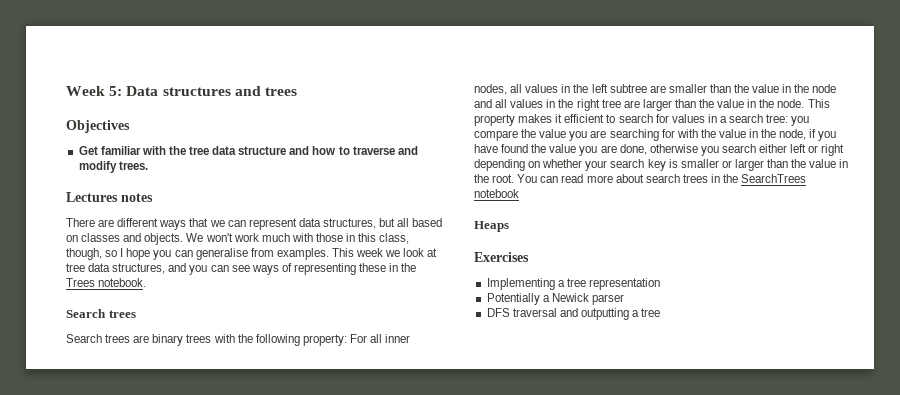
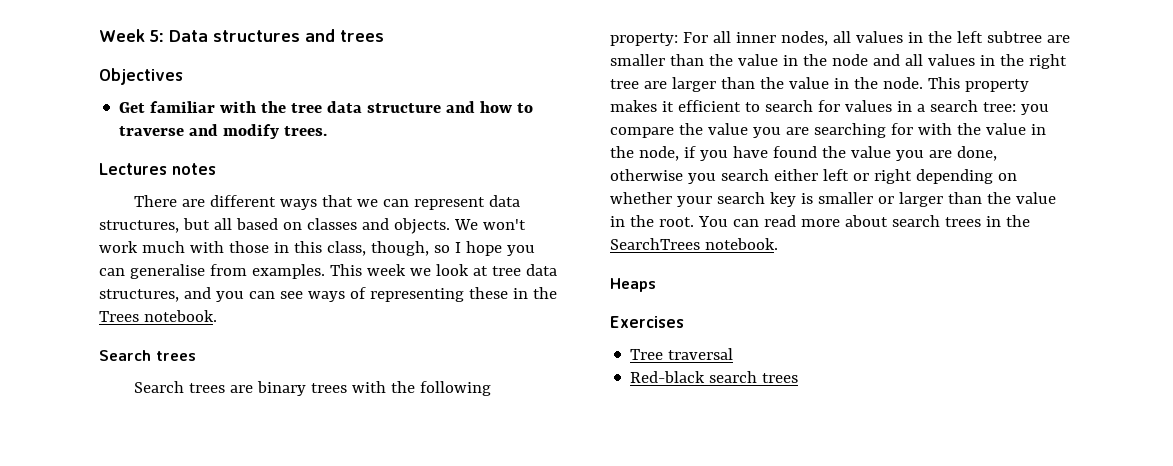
[474,189,519,198] notebook -> [704,238,778,250] notebook.
[486,278,660,290] [486,293,624,305] [486,308,661,320] Implementing a tree representation // Potentially a Newick parser // DFS traversal and outputting a tree -> [630,348,734,360] [630,371,799,383] Tree traversal // Red-black search trees

